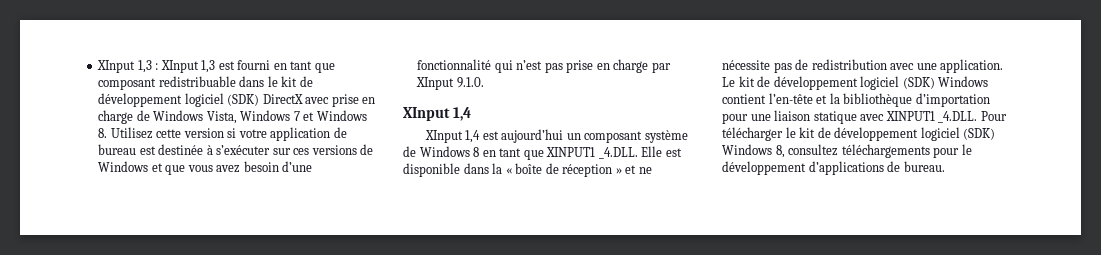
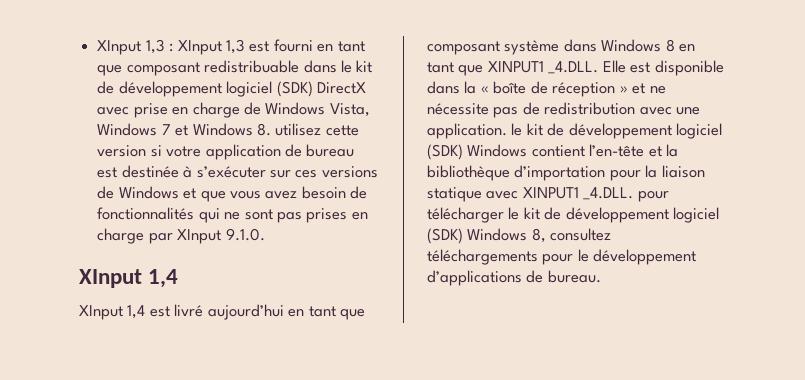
[110,127,153,139] Utilisez -> [275,123,322,136] utilisez
[282,161,313,172] [417,59,594,73] d’une fonctionnalité qui n’est pas prise -> [350,186,368,199] [97,207,348,223] de fonctionnalités qui ne sont pas prises
[501,129,581,143] aujourd’hui un -> [174,304,366,320] livré aujourd’hui en tant que
[403,146,416,157] de -> [563,39,597,52] dans
[722,77,735,87] Le -> [511,123,523,136] le
[750,114,771,121] une -> [645,165,658,178] la
[980,111,1007,121] Pour -> [637,191,669,202] pour

